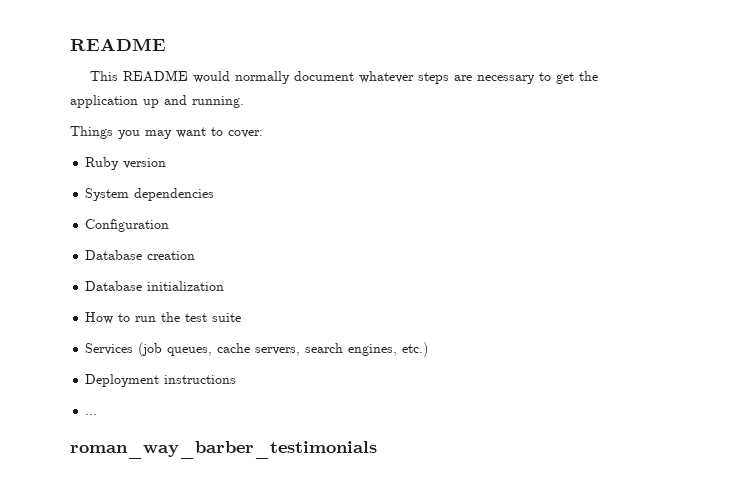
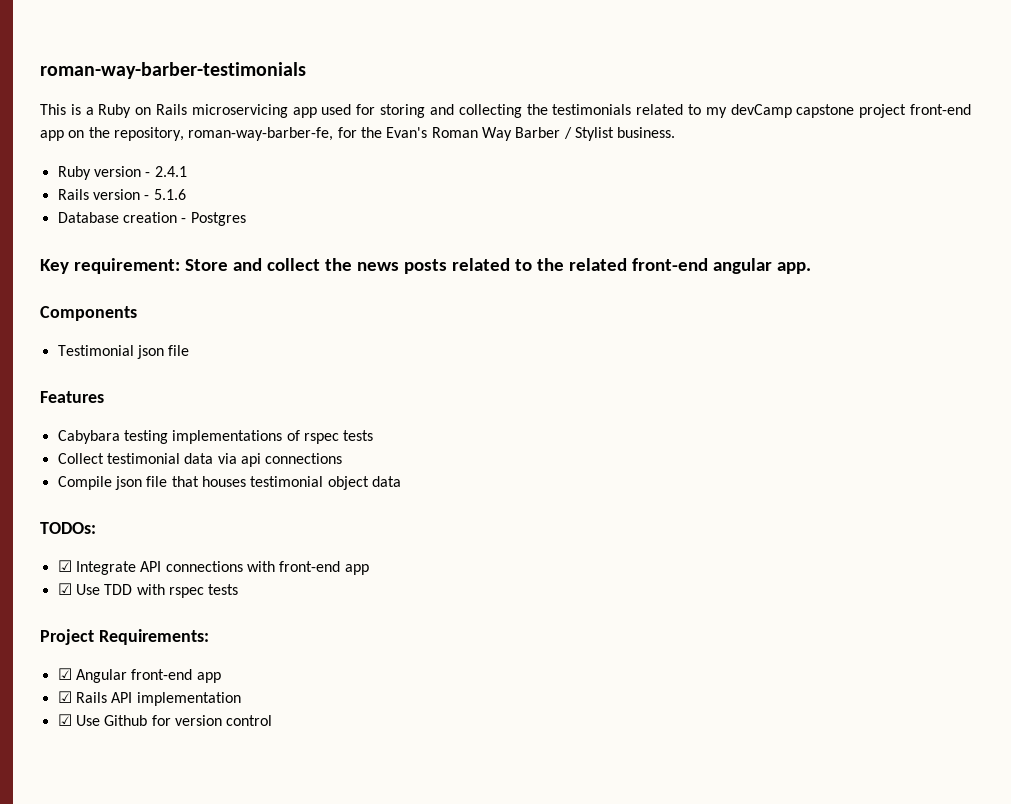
[70,38,166,51] README -> [40,62,306,79] roman-way-barber-testimonials
[122,70,598,84] [70,95,244,108] [70,126,263,139] [85,157,167,170] [85,188,215,201] [85,219,170,232] [85,250,196,260] [85,281,225,291] [85,312,242,324] [85,342,429,357] [85,374,237,387] [85,414,98,415] [70,441,377,459] README would normally document whatever steps are necessary to get the application up and running. // Things you may want to cover: // Ruby version // System dependencies // Configuration // Database creation // Database initialization // How to run the test suite // Services (job queues, cache servers, search engines, etc.) // Deployment instructions // ... // roman_way_barber_testimonials -> [70,104,972,118] [40,127,676,141] [57,166,187,180] [57,189,186,200] [57,212,246,226] [40,258,811,274] [40,306,137,321] [57,345,190,359] [40,391,104,403] [57,430,374,444] [57,453,343,467] [57,476,401,490] [40,522,96,534] [57,560,369,575] [57,583,239,598] [40,629,209,645] [57,668,221,683] [57,691,241,706] [57,714,273,726] is a Ruby on Rails microservicing app used for storing and collecting the testimonials related to my devCamp capstone project front-end app on the repository, roman-way-barber-fe, for the Evan's Roman Way Barber / Stylist business. // Ruby version - 2.4.1 // Rails version - 5.1.6 // Database creation - Postgres // Key requirement: Store and collect the news posts related to the related front-end angular app. // Components // Testimonial json file // Features // Cabybara testing implementations of rspec tests // Collect testimonial data via api connections // Compile json file that houses testimonial object data // TODOs: // ☑ Integrate API connections with front-end app // ☑ Use TDD with rspec tests // Project Requirements: // ☑ Angular front-end app // ☑ Rails API implementation // ☑ Use Github for version control

